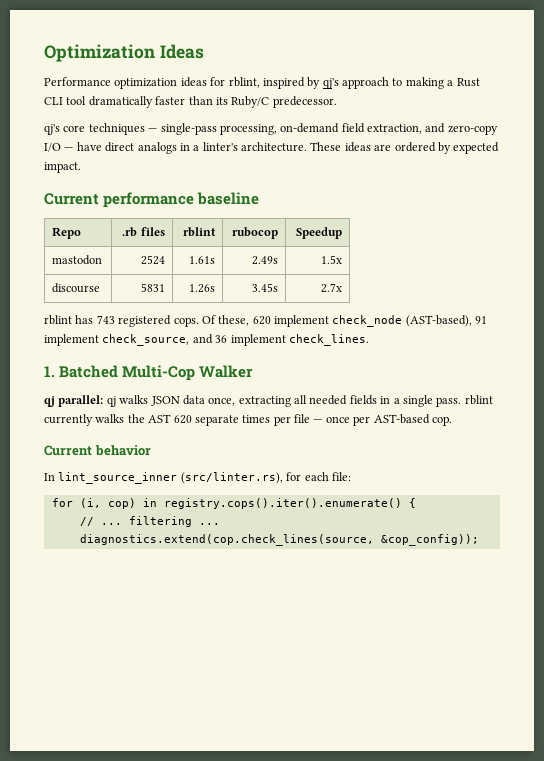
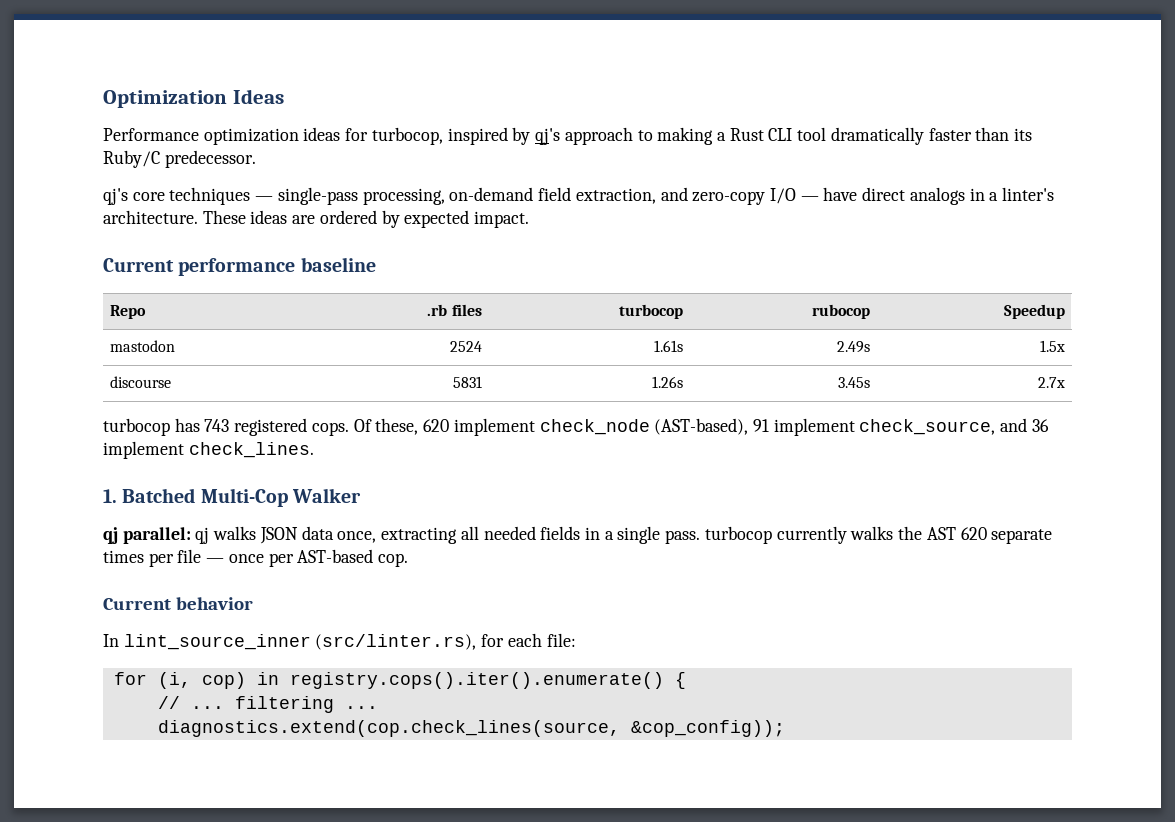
[228,77,260,88] rblint, -> [371,127,443,145] turbocop,
[182,227,216,237] rblint -> [618,304,683,319] turbocop
[44,315,72,325] rblint -> [103,418,170,436] turbocop
[464,395,493,405] rblint -> [704,526,772,544] turbocop

